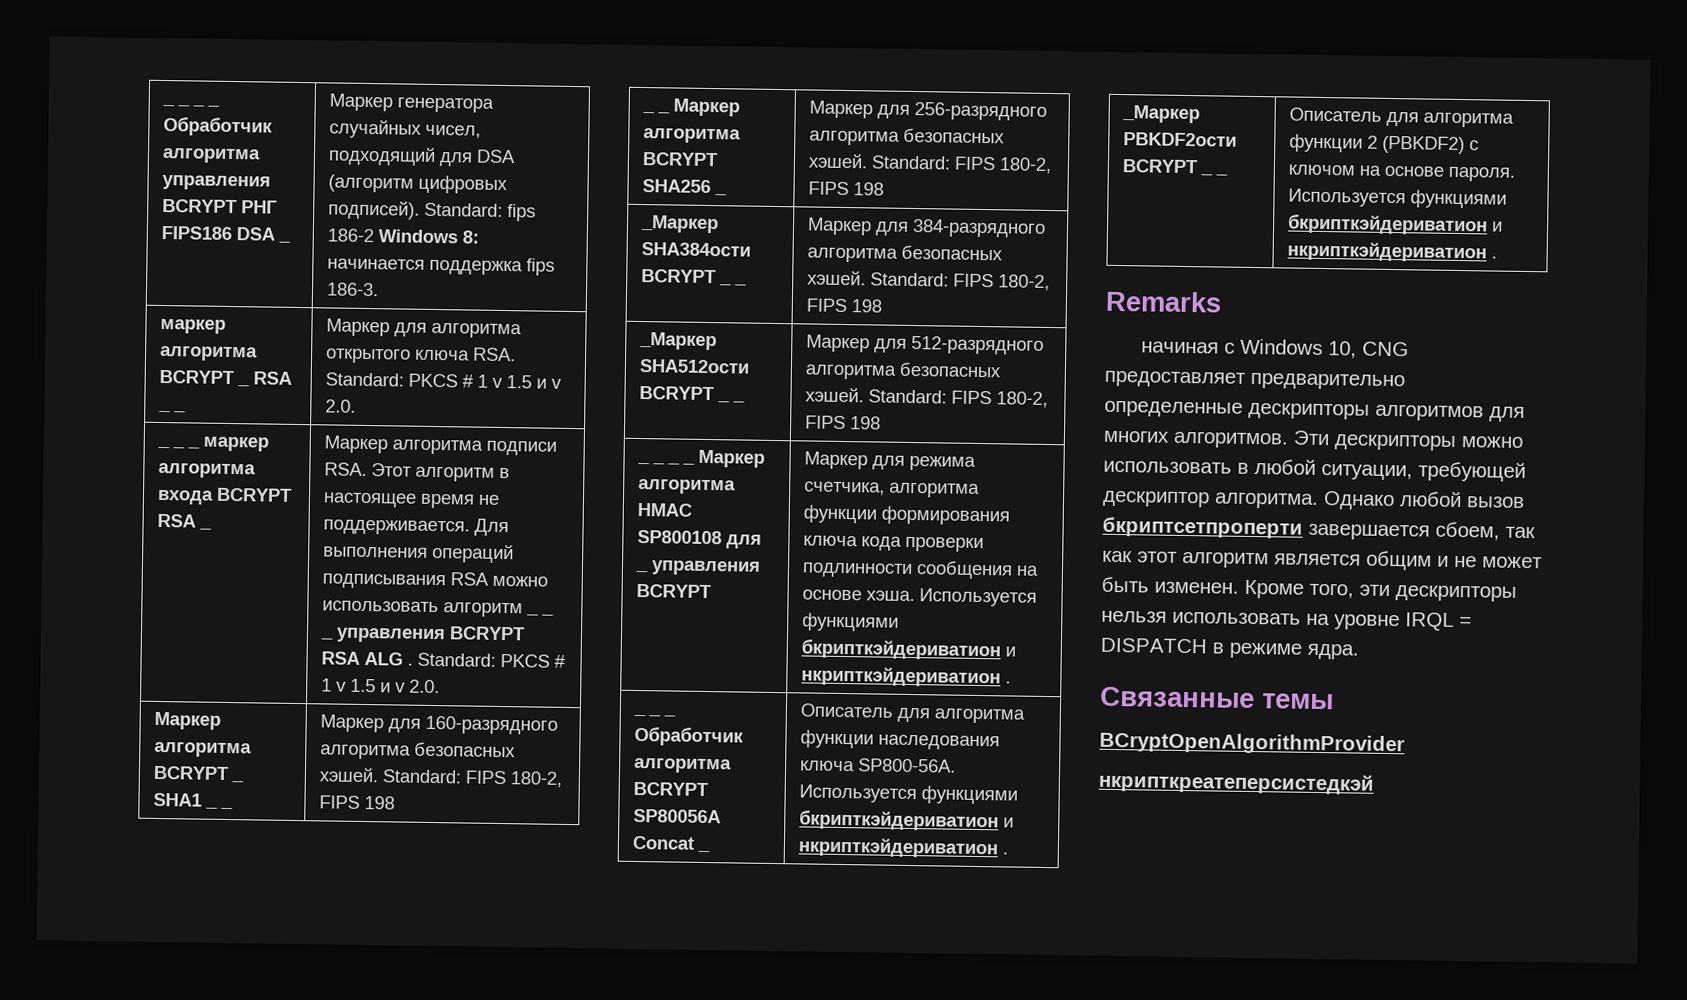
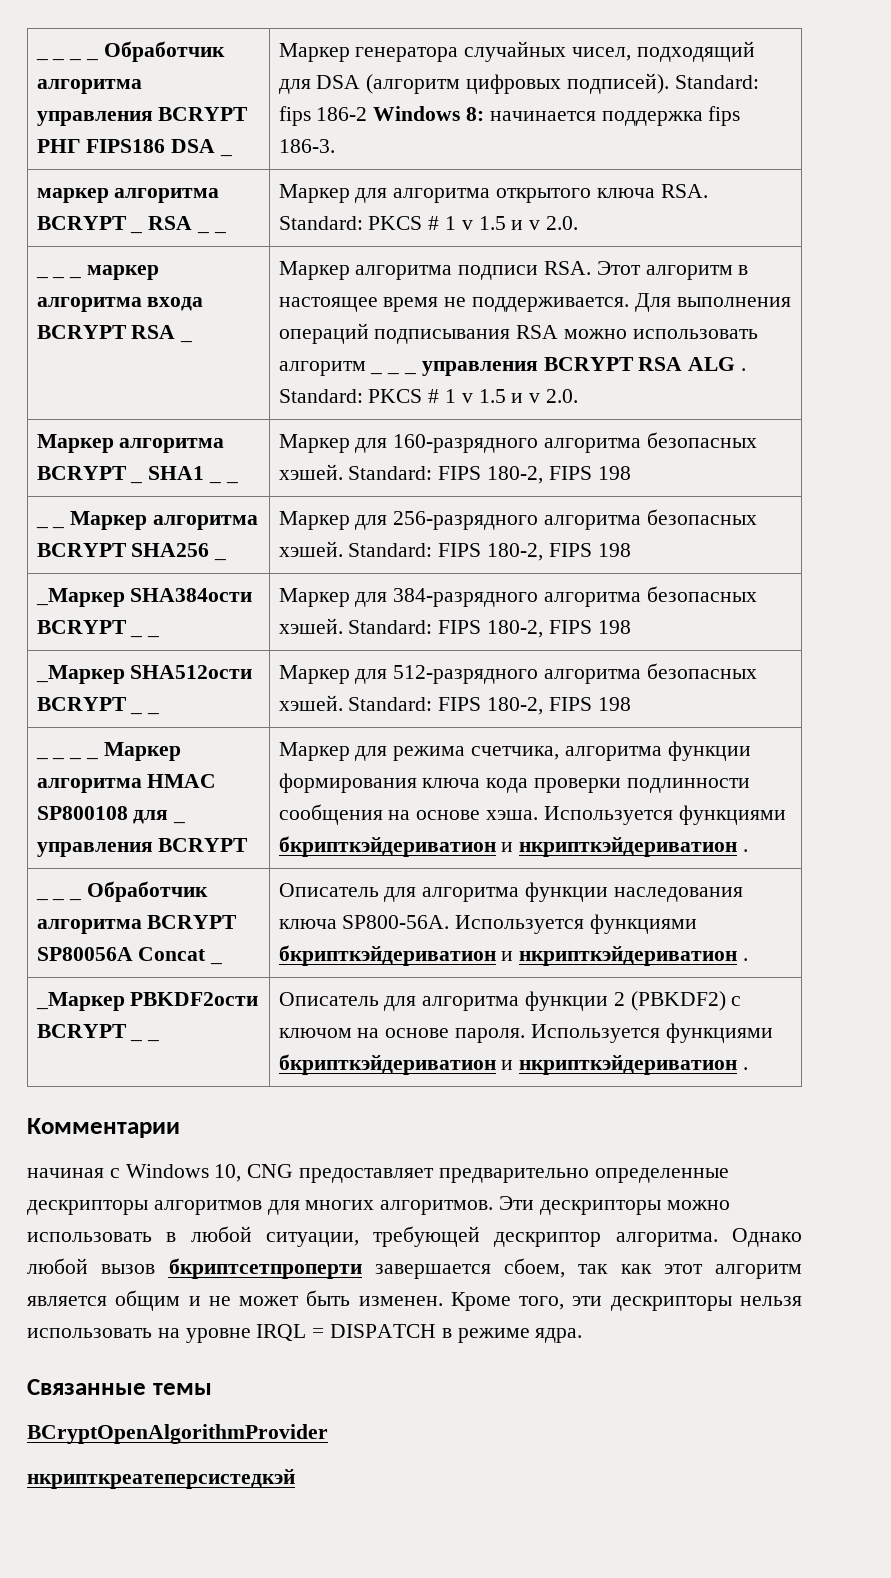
[1105,290,1222,313] Remarks -> [27,1118,180,1138] Комментарии

